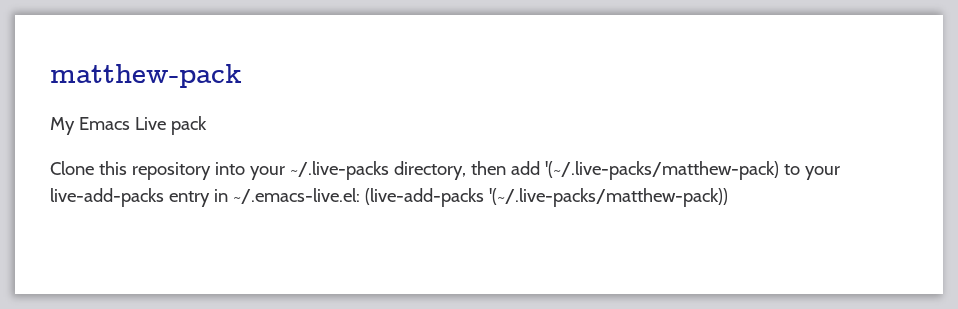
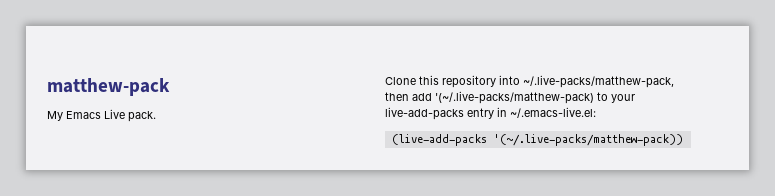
[170,116,207,135] pack -> [128,111,156,122] pack.
[249,161,466,180] your ~/.live-packs directory, -> [523,75,674,88] ~/.live-packs/matthew-pack,
(360, 196) none -> (596, 112) //

